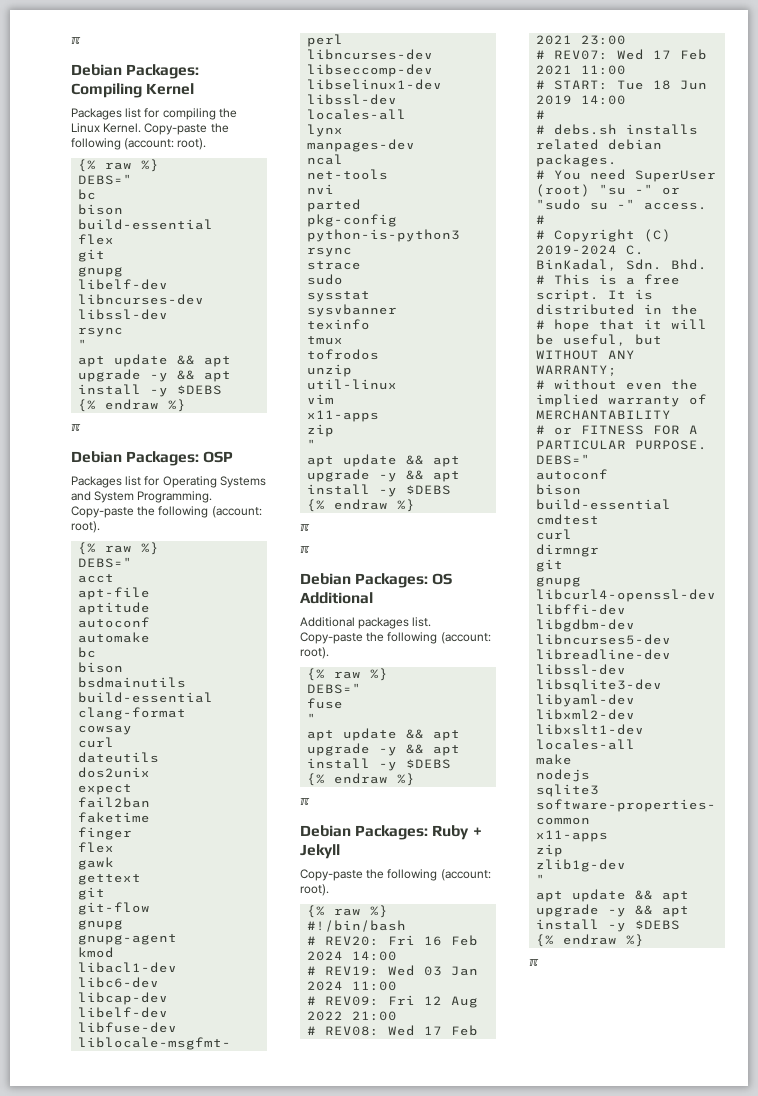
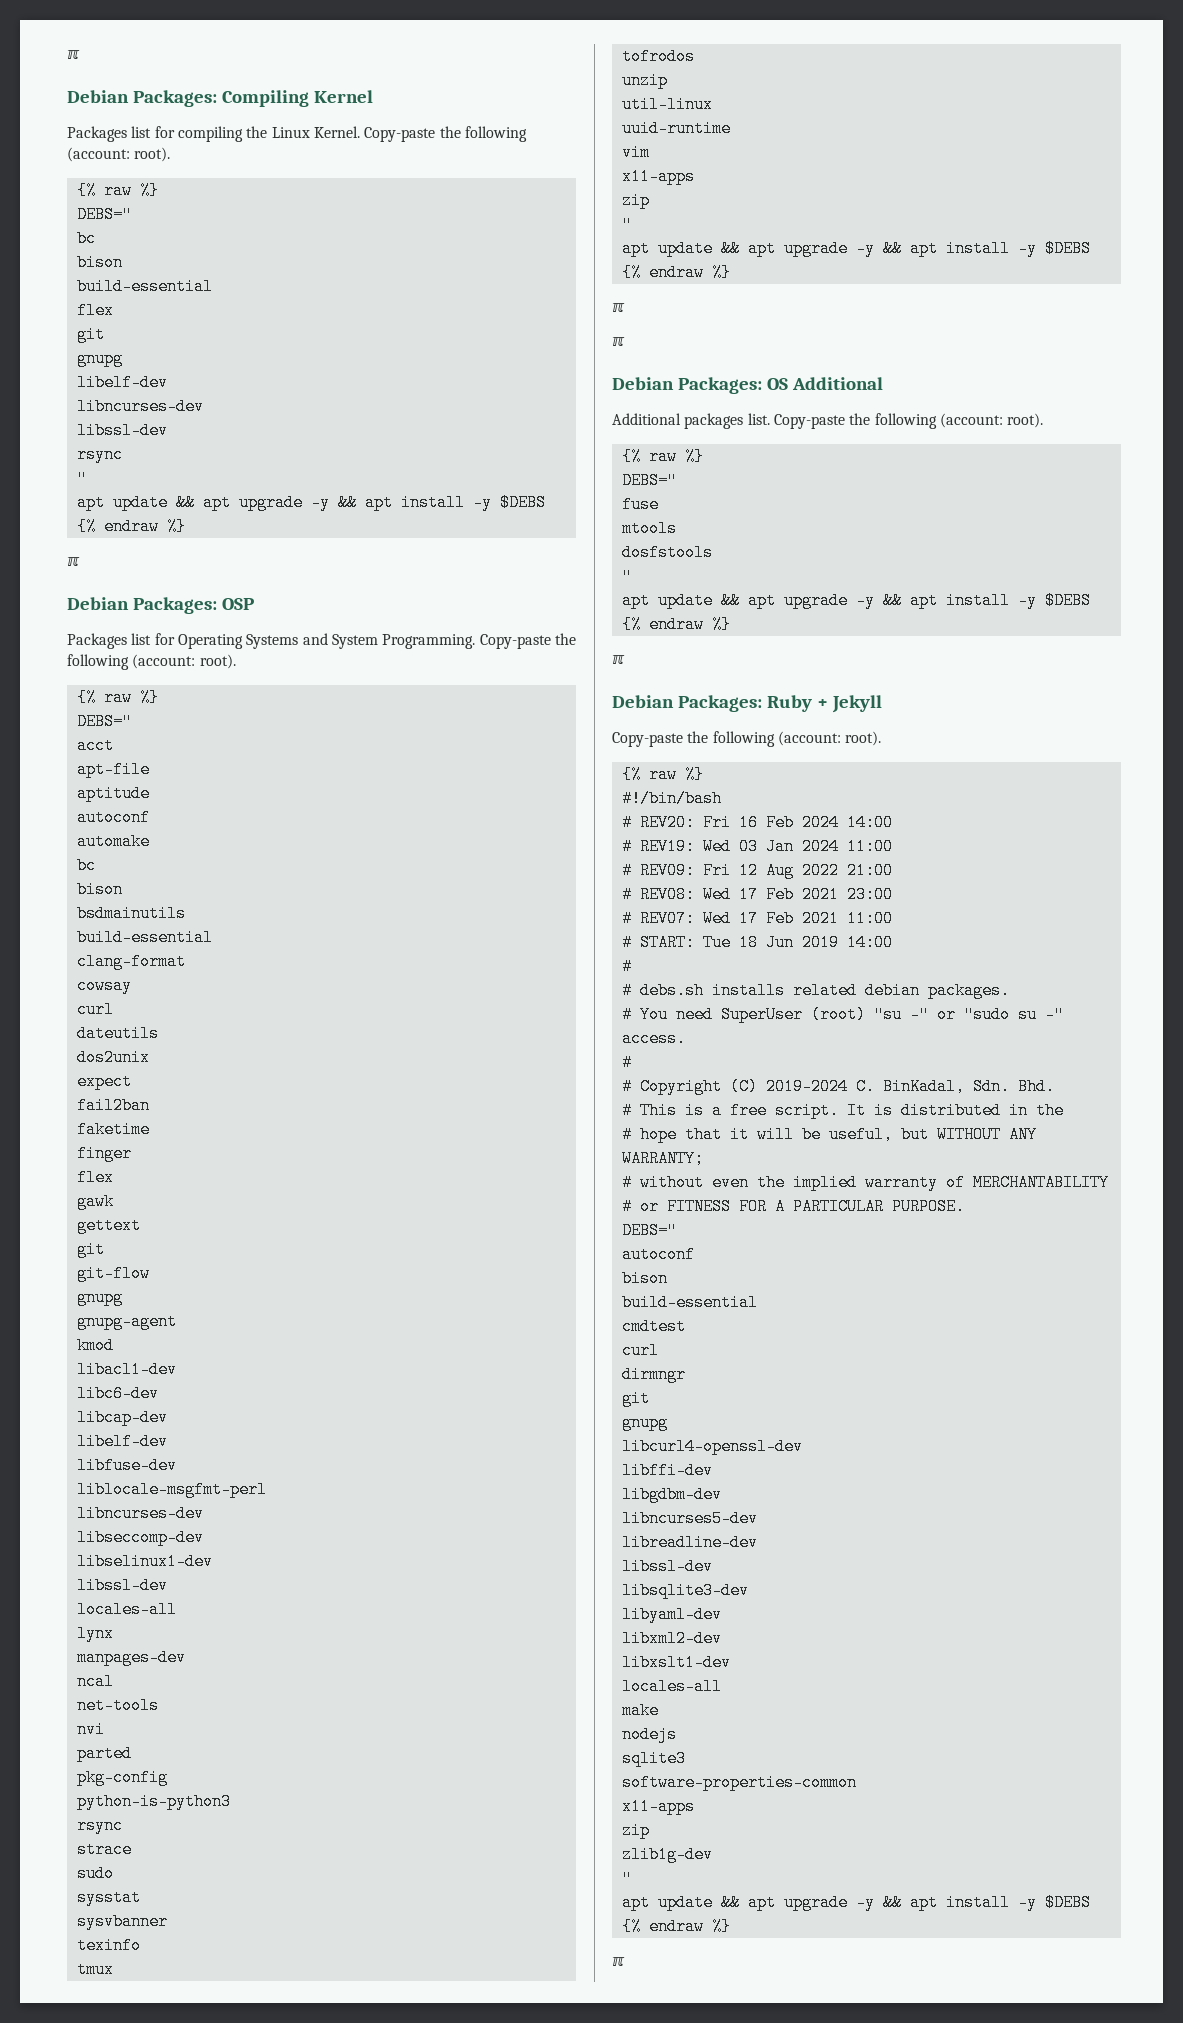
(398, 384) none -> [621,120,731,137] // uuid-runtime
(344, 703) none -> [621,520,677,537] [621,544,713,561] // mtools // dosfstools

